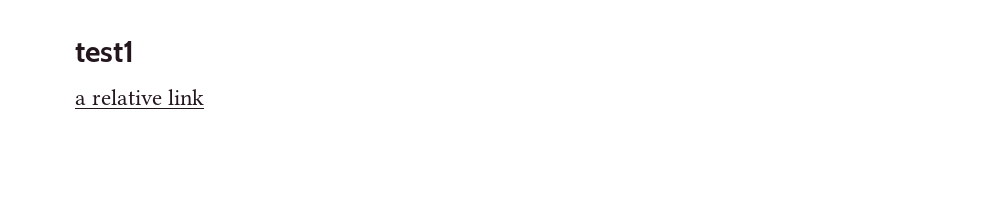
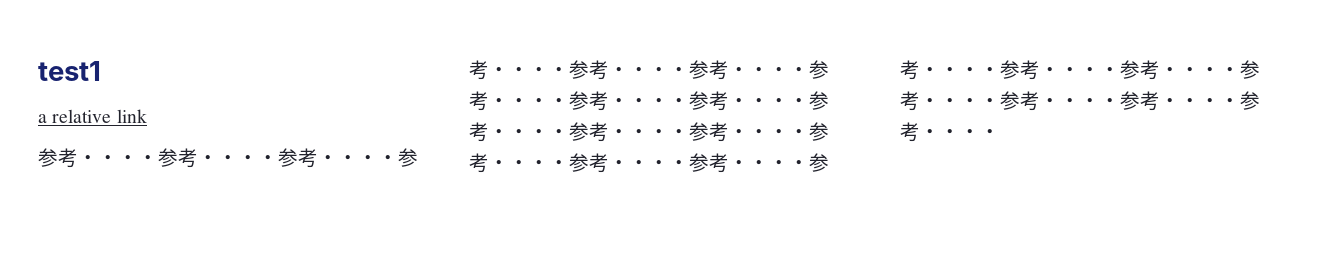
(205, 97) none -> [38,148,418,168] [469,60,829,80] [469,91,829,111] [469,122,829,142] [469,153,829,173] [900,60,1260,80] [900,91,1260,111] [900,122,1000,142] // 参考・・・・参考・・・・参考・・・・参考・・・・参考・・・・参考・・・・参考・・・・参考・・・・参考・・・・参考・・・・参考・・・・参考・・・・参考・・・・参考・・・・参考・・・・参考・・・・参考・・・・参考・・・・参考・・・・参考・・・・参考・・・・参考・・・・

